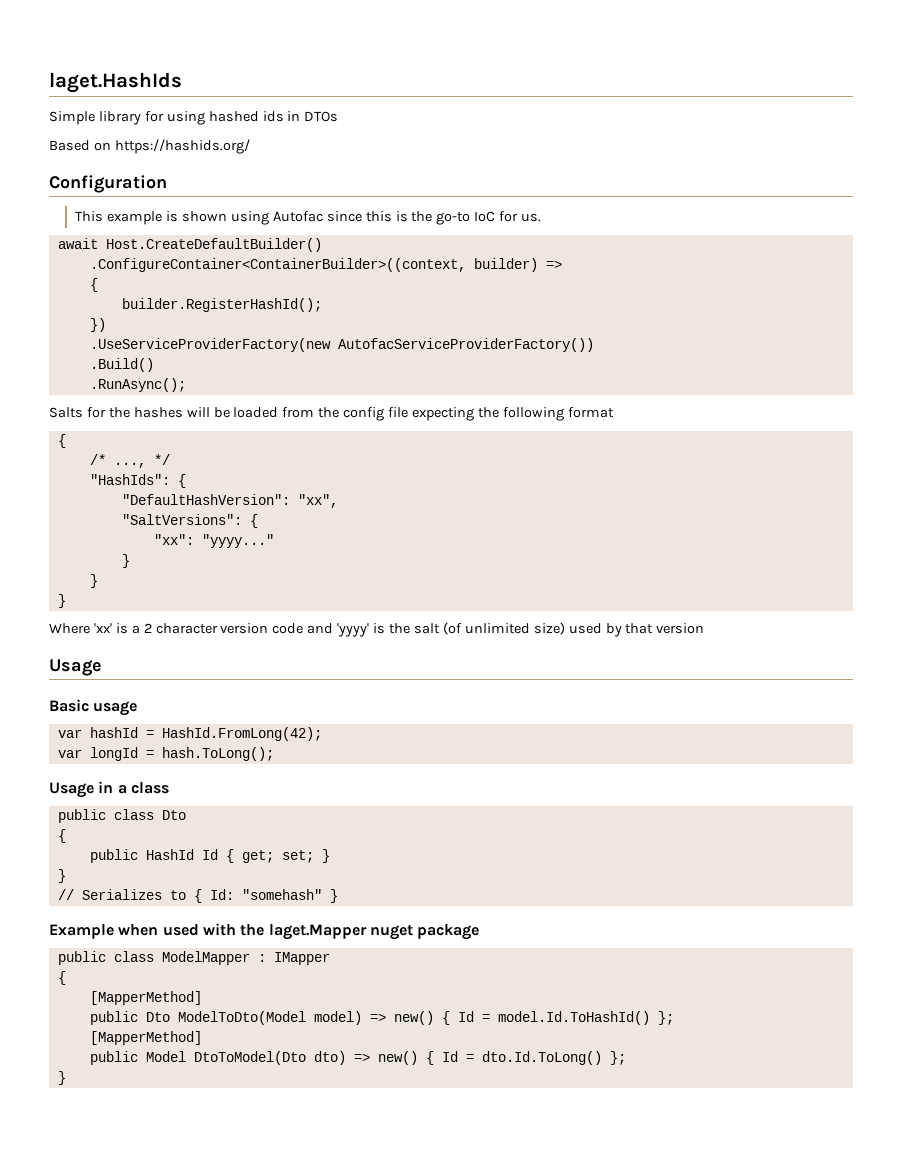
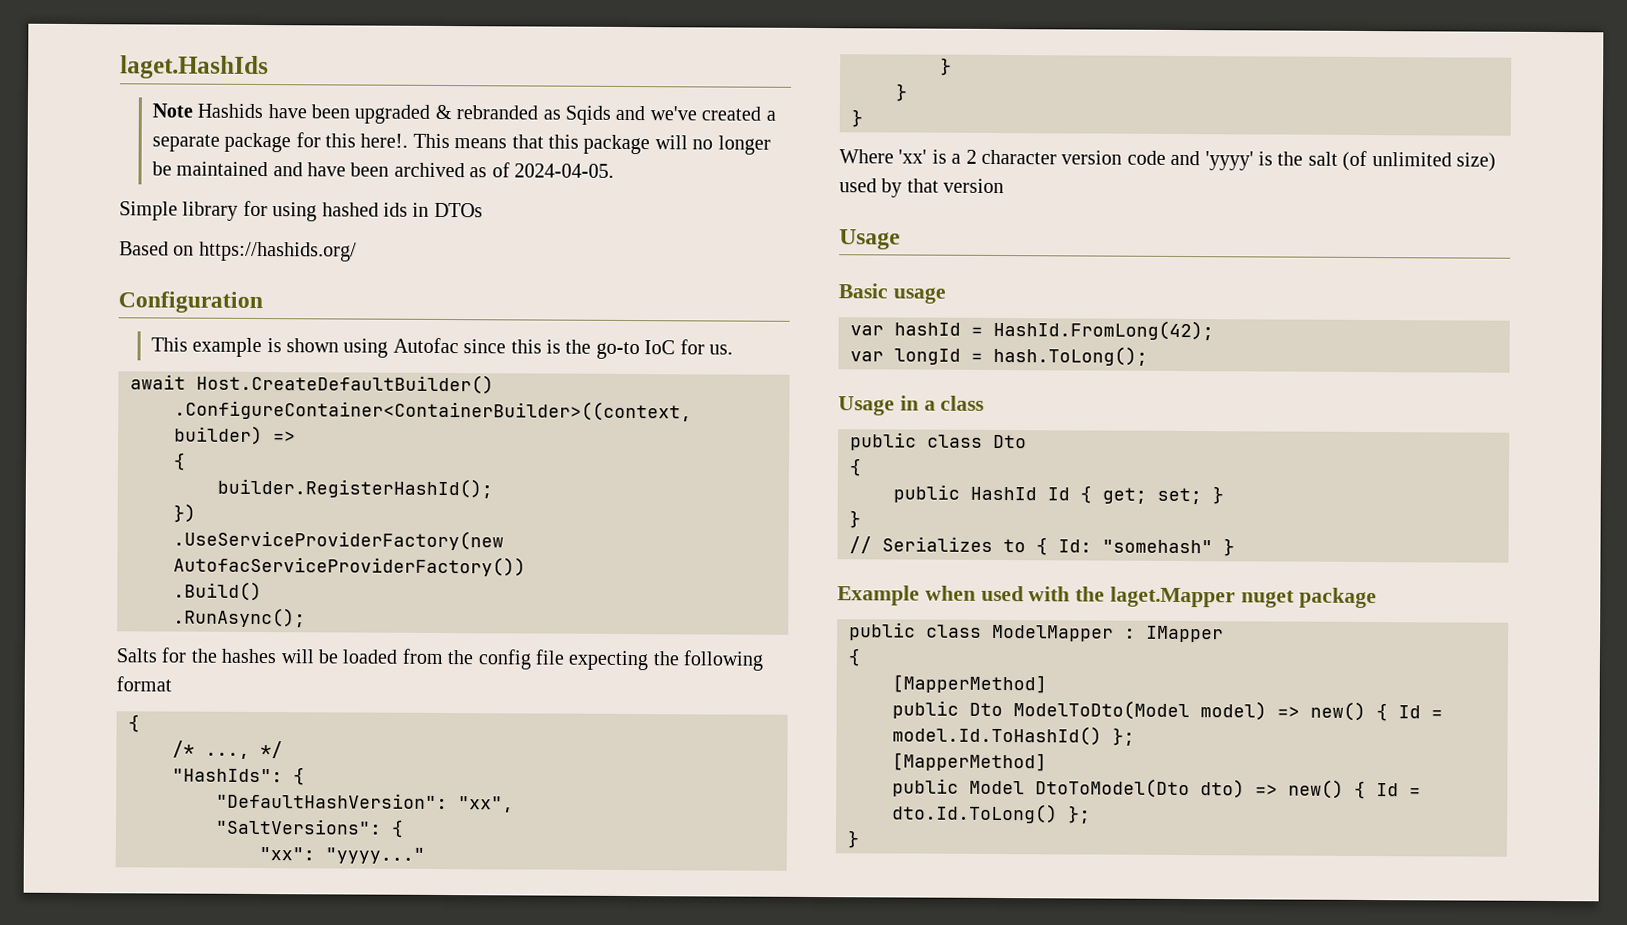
(182, 82) none -> [151,103,776,125] [151,132,771,155] [151,161,614,178] // Note Hashids have been upgraded & rebranded as Sqids and we've created a separate package for this here!. This means that this package will no longer be maintained and have been archived as of 2024-04-05.

